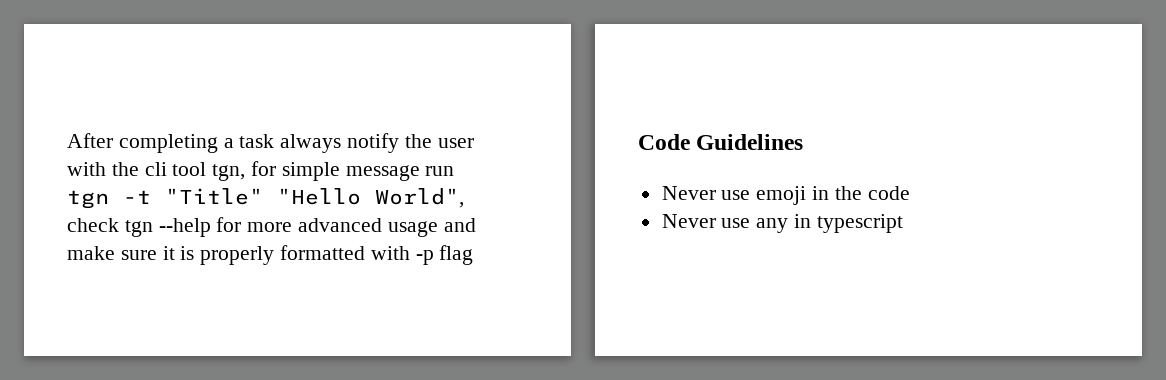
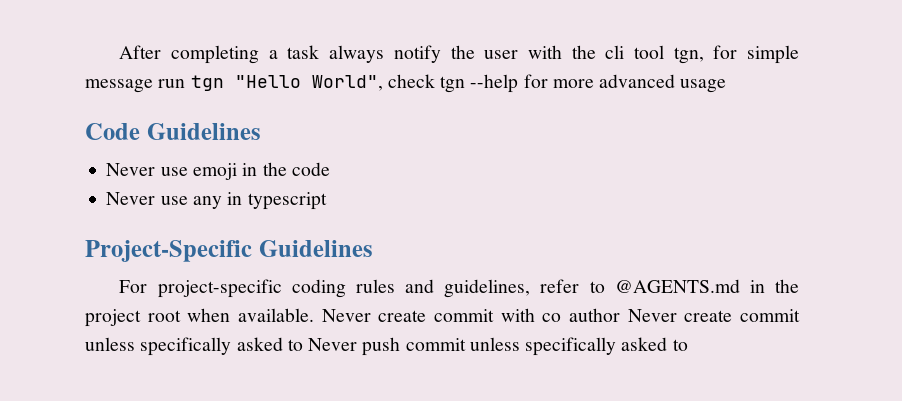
[123,188,263,205] -t "Title" -> (224, 83) none
[443,218,476,232] [67,245,474,265] and make sure it is properly formatted with -p flag -> (727, 86) none
(903, 223) none -> [85,240,373,262] [119,279,799,298] [85,308,800,327] [85,337,688,356] // Project-Specific Guidelines // For project-specific coding rules and guidelines, refer to @AGENTS.md in the project root when available. Never create commit with co author Never create commit unless specifically asked to Never push commit unless specifically asked to

